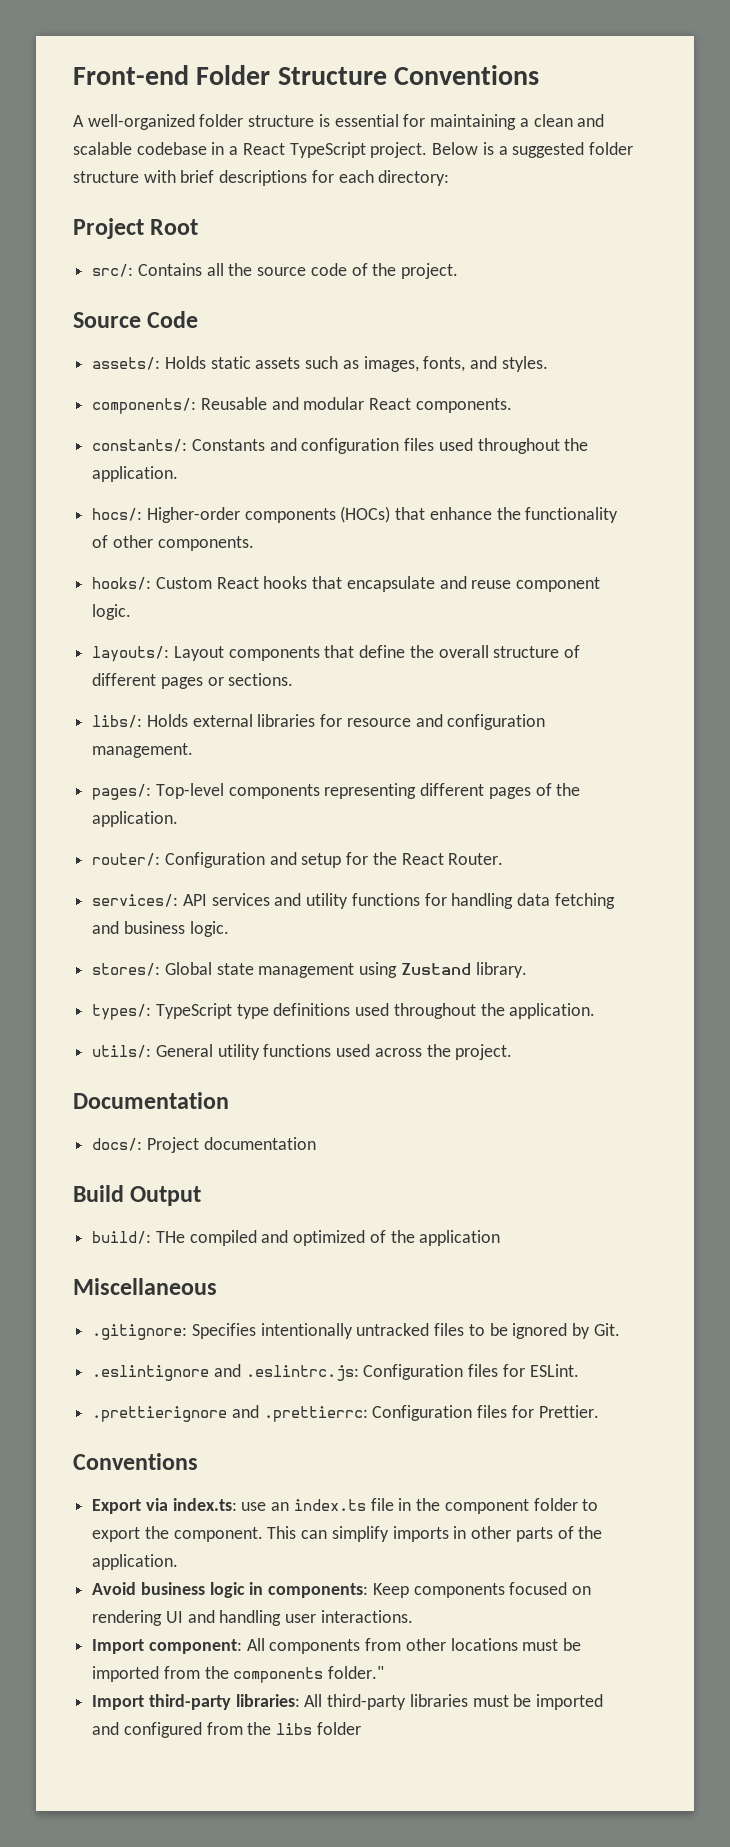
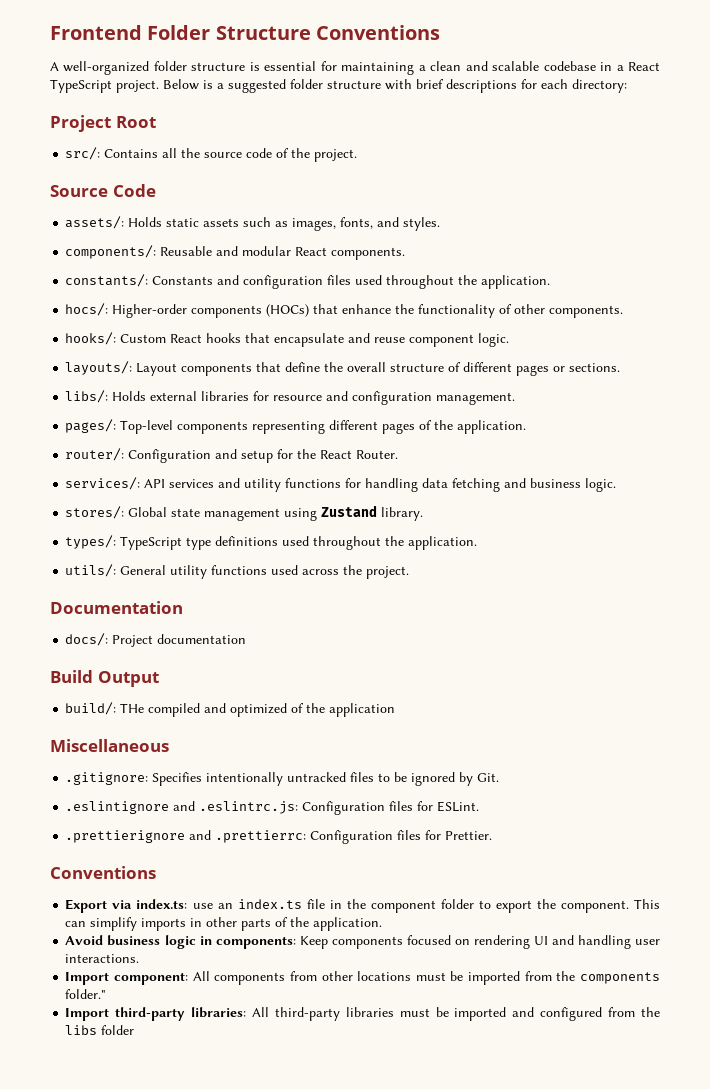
[73,65,189,85] Front-end -> [50,25,142,40] Frontend

